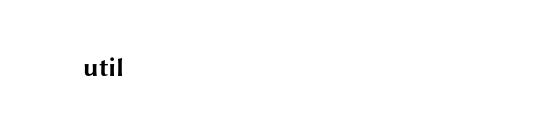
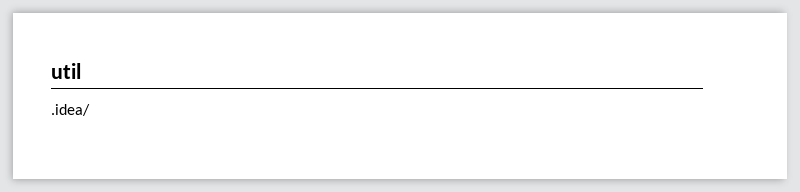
(124, 66) none -> [51,104,90,116] // .idea/

